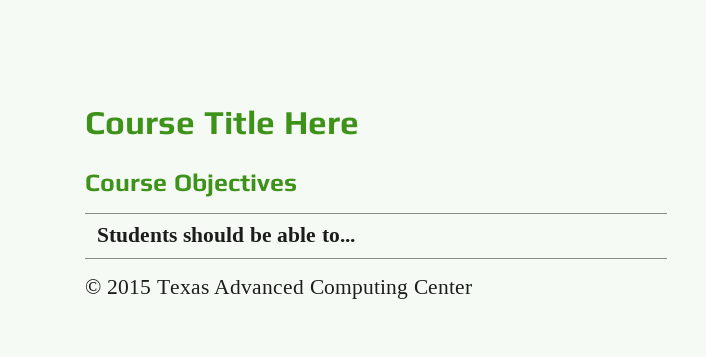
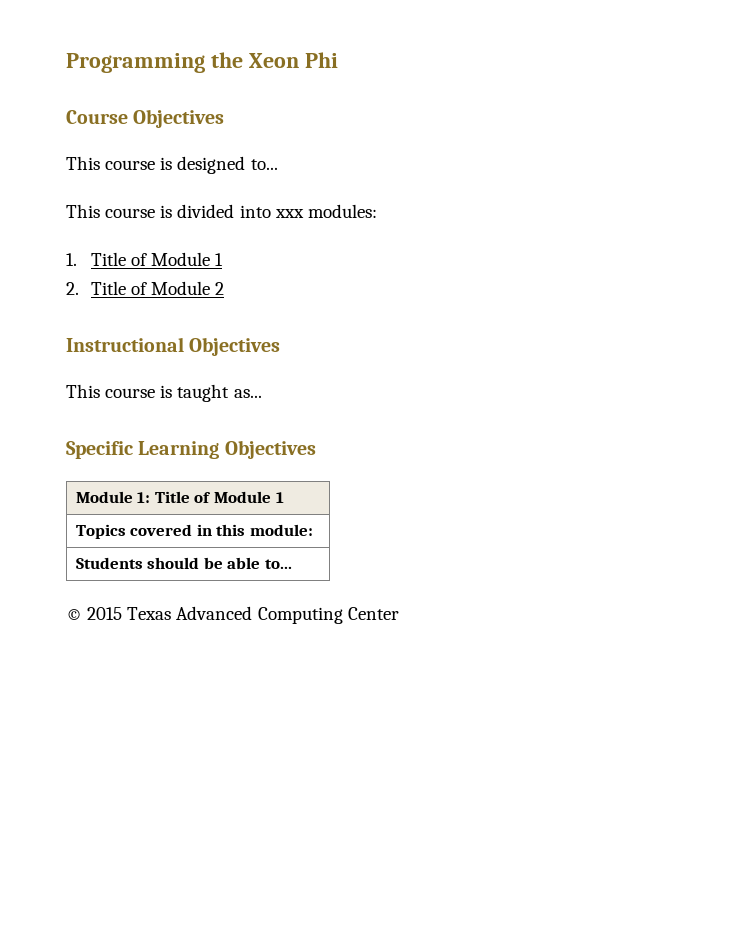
[85,110,360,135] [85,173,297,197] Course Title Here // Course Objectives -> [66,52,338,73] [66,109,225,128] [66,156,278,174] [66,204,377,218] [66,252,223,266] [66,281,224,295] [66,337,281,356] [66,384,262,402] [66,440,316,459] [75,491,284,503] [75,524,314,539] Programming the Xeon Phi // Course Objectives // This course is designed to... // This course is divided into xxx modules: // 1. Title of Module 1 // 2. Title of Module 2 // Instructional Objectives // This course is taught as... // Specific Learning Objectives // Module 1: Title of Module 1 // Topics covered in this module:

